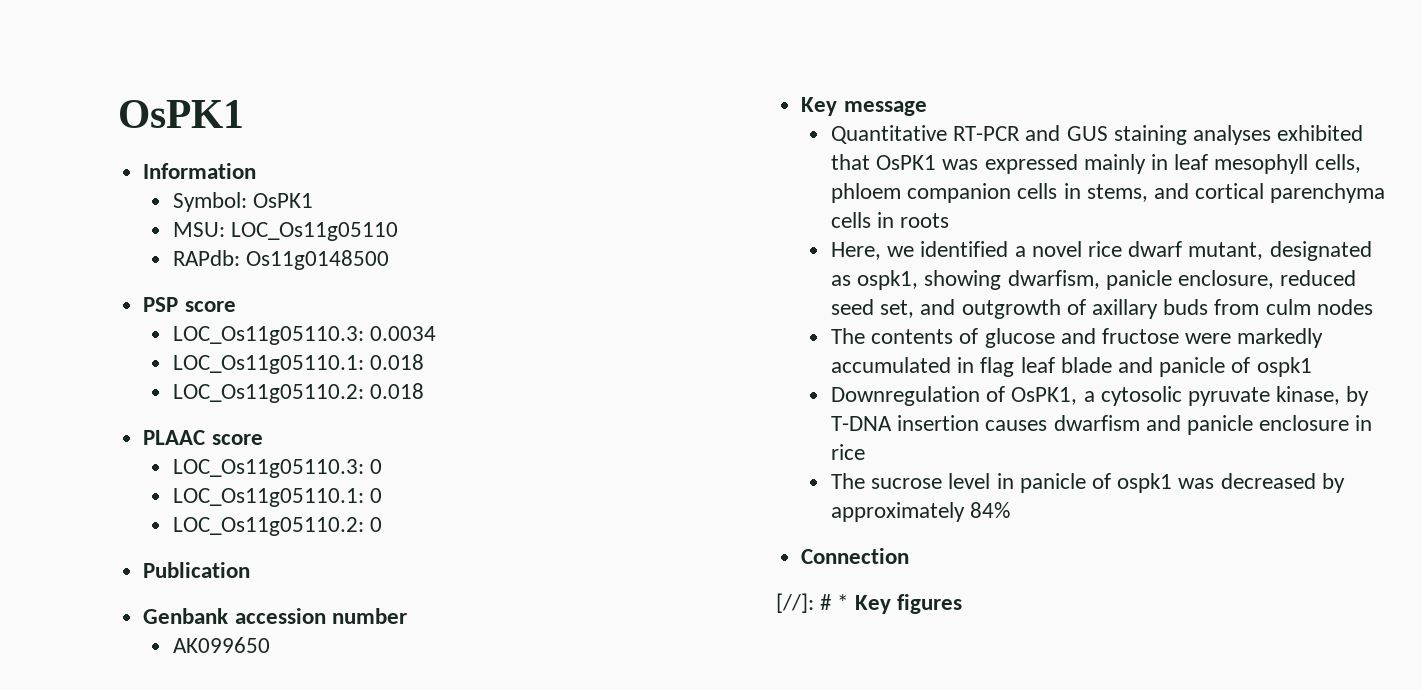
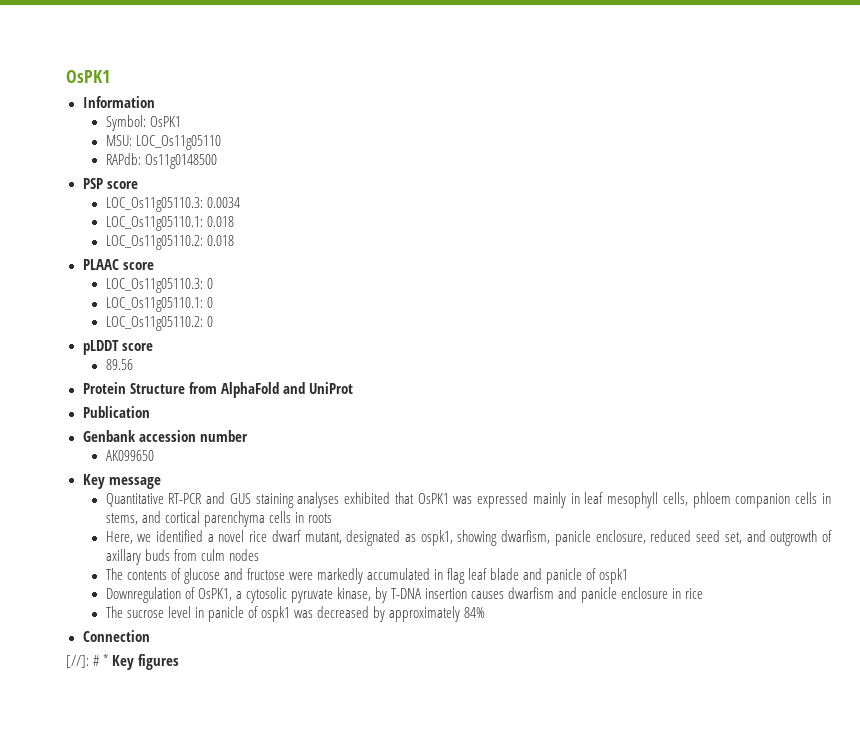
(383, 524) none -> [82,340,153,355] [105,359,133,370] [82,382,353,398] // pLDDT score // 89.56 // Protein Structure from AlphaFold and UniProt

